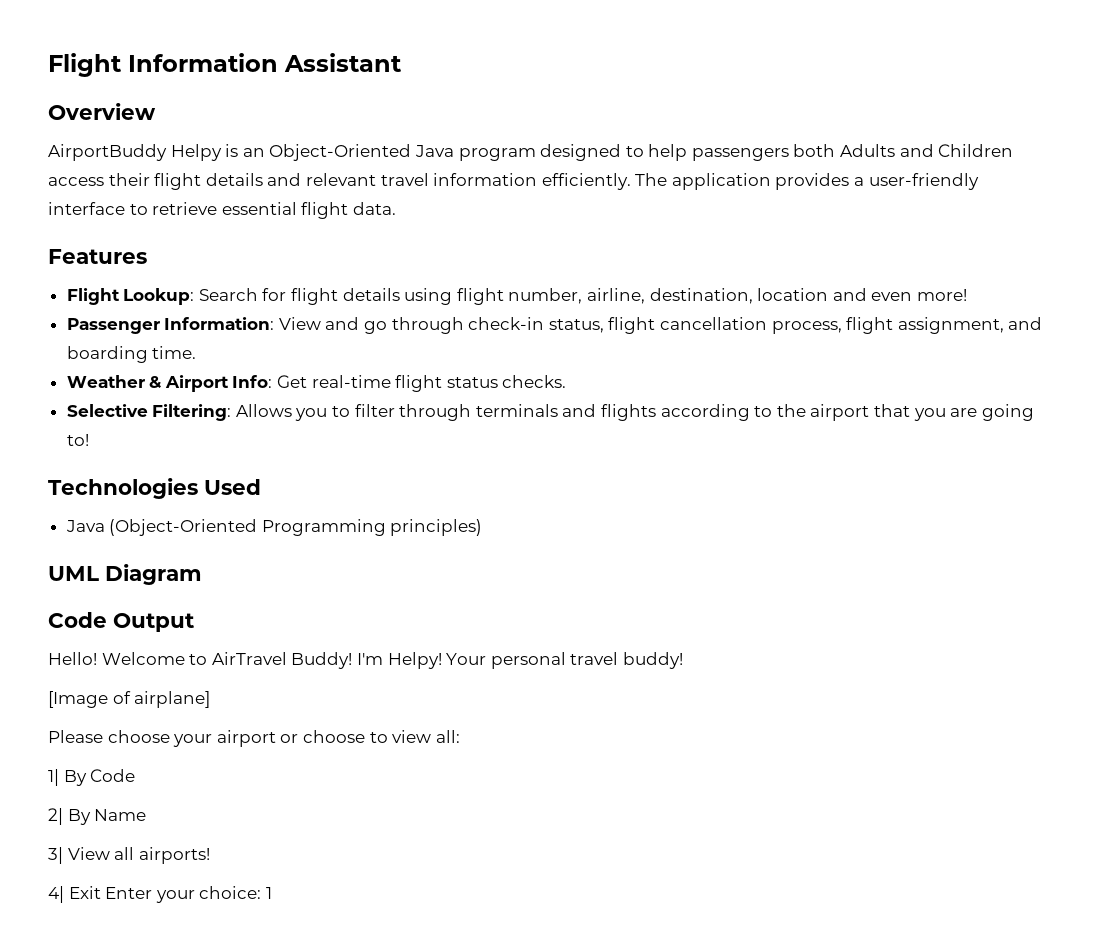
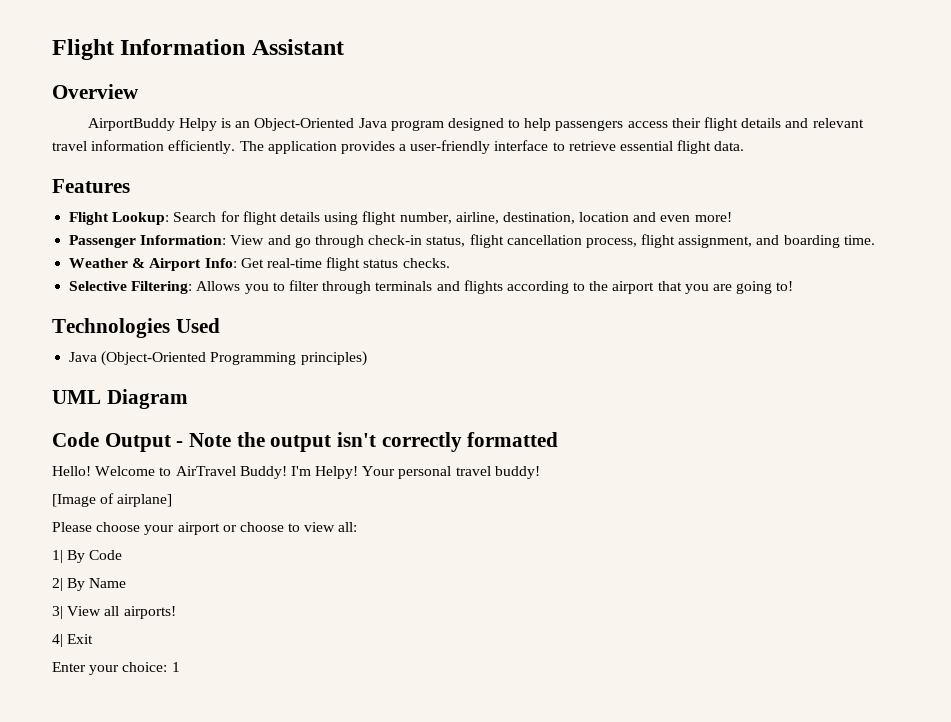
[793,144,1014,157] both Adults and Children -> (624, 125) none
(194, 622) none -> [176,432,559,452] - Note the output isn't correctly formatted
(101, 892) none -> (94, 639) //

